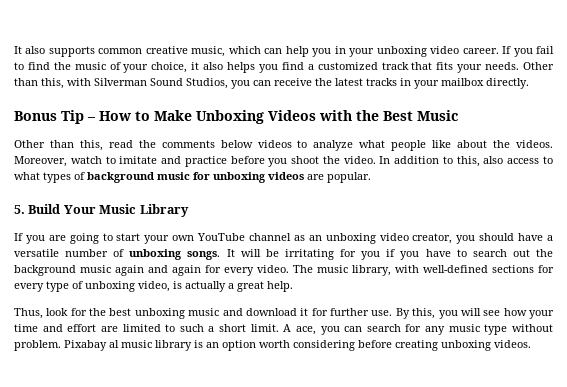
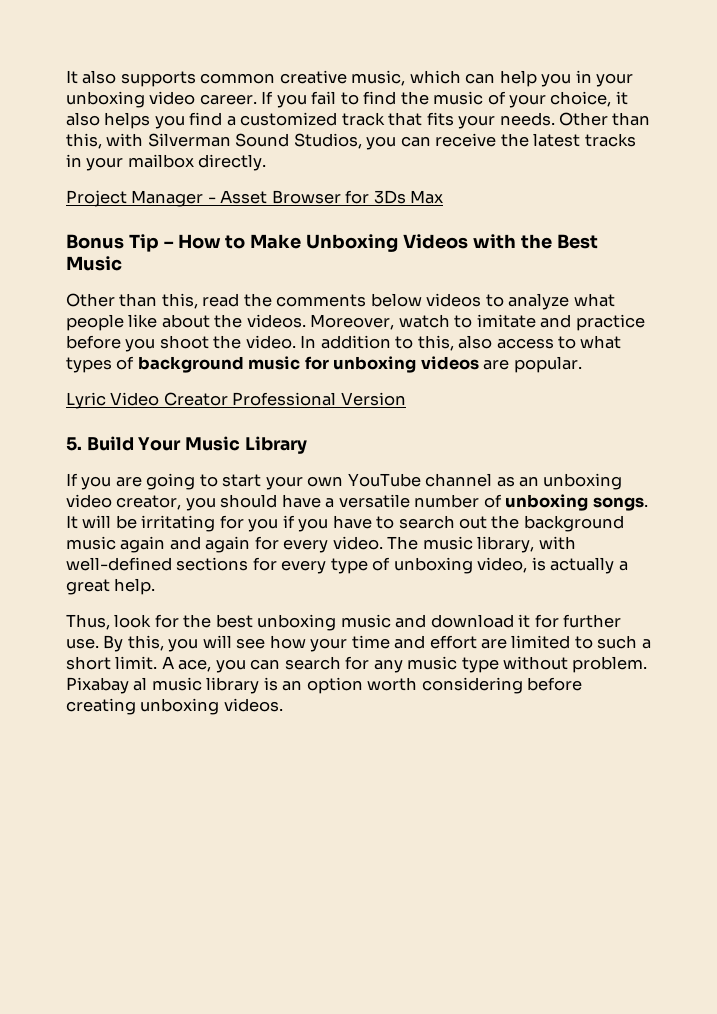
(529, 83) none -> [66,190,444,207] // Project Manager - Asset Browser for 3Ds Max
(371, 177) none -> [66,392,406,409] // Lyric Video Creator Professional Version

